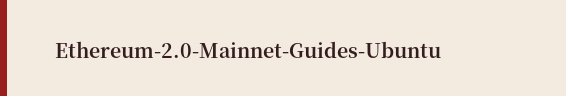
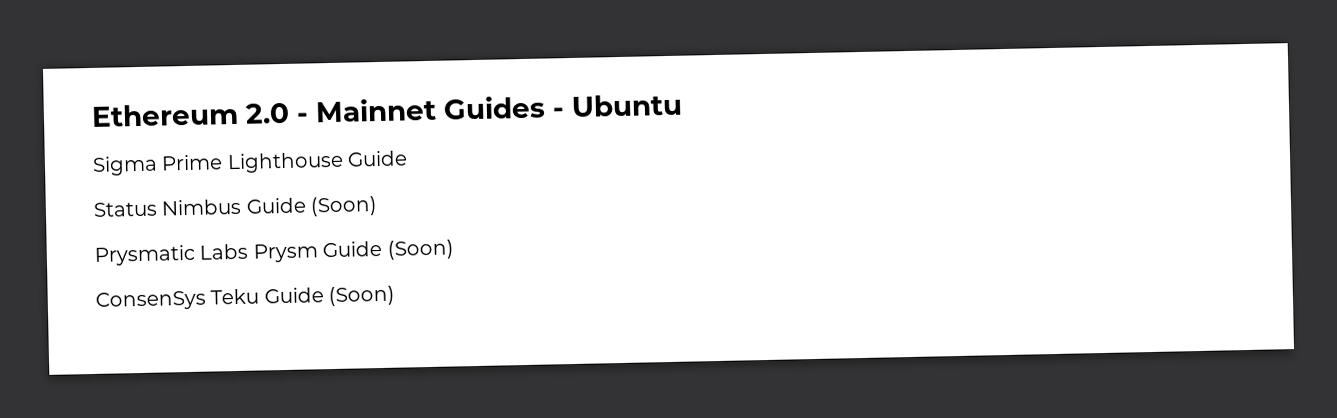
[55,41,441,58] Ethereum-2.0-Mainnet-Guides-Ubuntu -> [91,93,683,127] [92,150,409,176] [93,196,379,217] [94,239,454,266] [95,285,396,311] Ethereum 2.0 - Mainnet Guides - Ubuntu // Sigma Prime Lighthouse Guide // Status Nimbus Guide (Soon) // Prysmatic Labs Prysm Guide (Soon) // ConsenSys Teku Guide (Soon)

